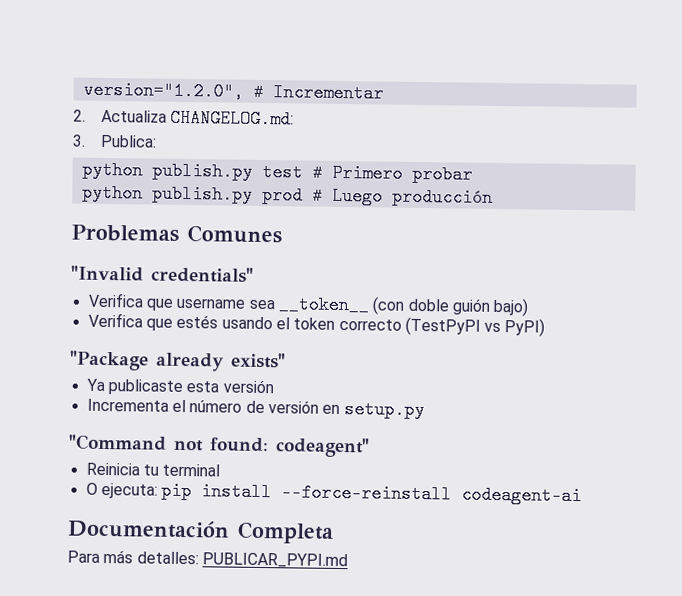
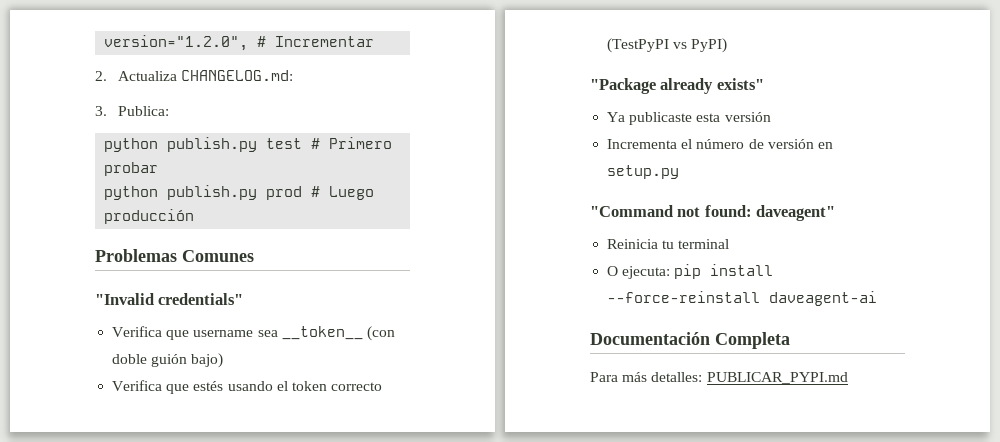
[275,437,370,458] codeagent" -> [756,205,836,221] daveagent"
[461,485,583,506] codeagent-ai -> [769,291,878,306] daveagent-ai

